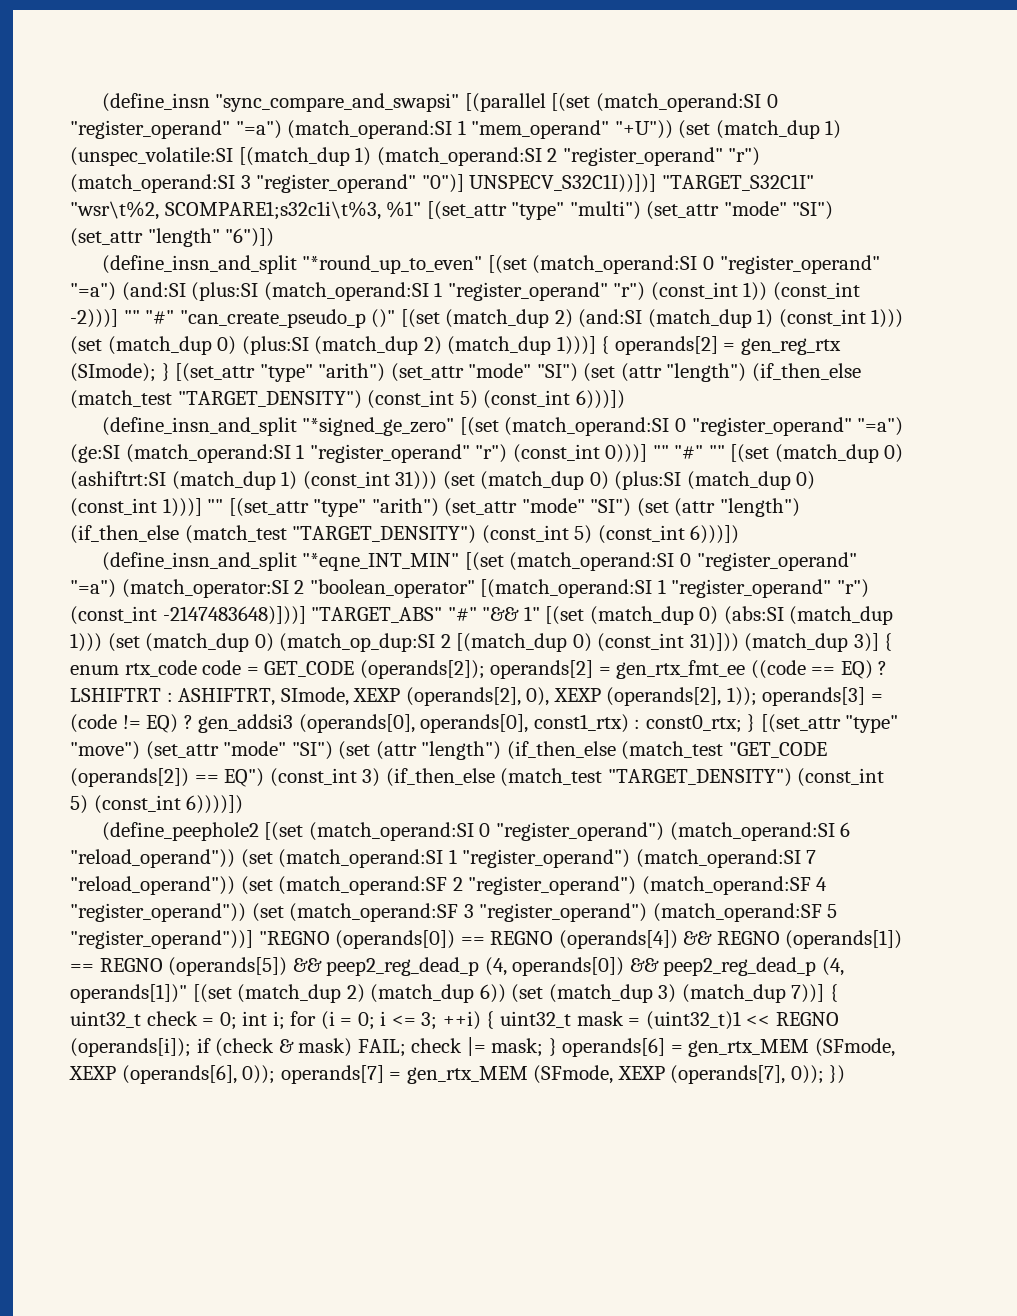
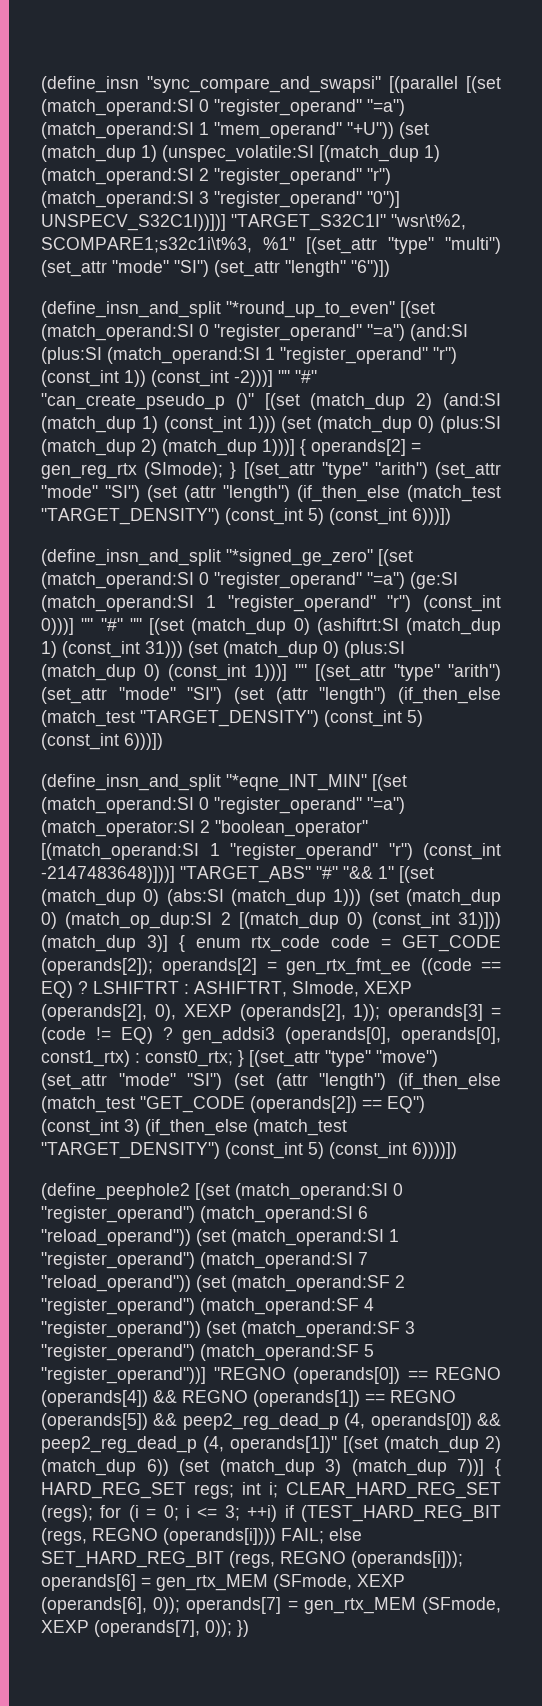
[70,1011,285,1030] uint32_t check = 0; int i; -> [41,1482,501,1499] [41,1505,93,1522] HARD_REG_SET regs; int i; CLEAR_HARD_REG_SET (regs);
[486,1011,839,1030] [70,1037,557,1057] { uint32_t mask = (uint32_t)1 << REGNO (operands[i]); if (check & mask) FAIL; check |= mask; } -> [284,1505,502,1522] [41,1528,362,1545] [41,1551,463,1568] if (TEST_HARD_REG_BIT (regs, REGNO (operands[i]))) FAIL; else SET_HARD_REG_BIT (regs, REGNO (operands[i]));

